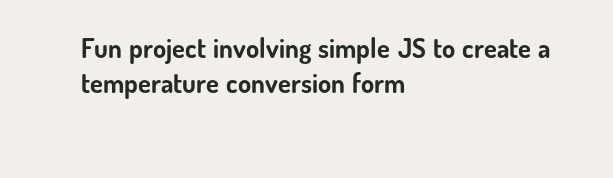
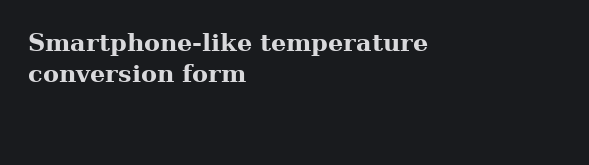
[81,37,551,64] Fun project involving simple JS to create a -> [28,33,252,56] Smartphone-like

